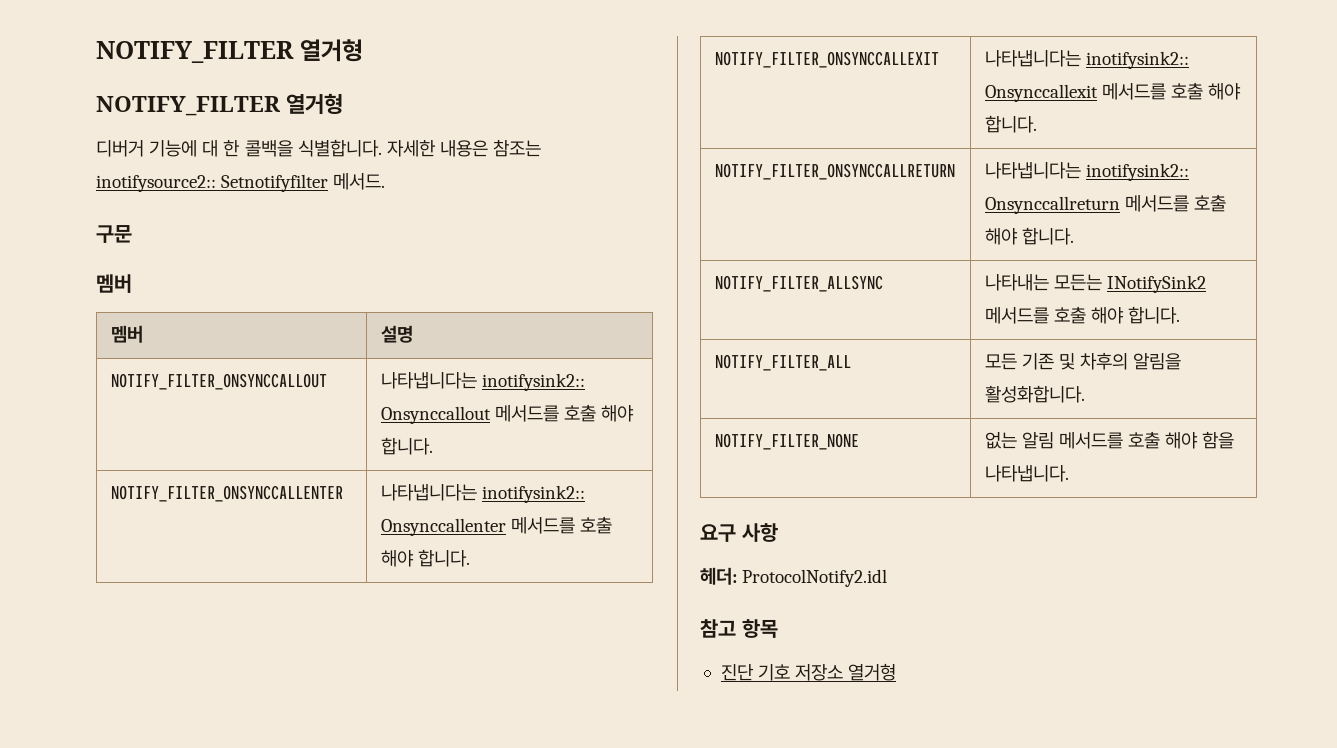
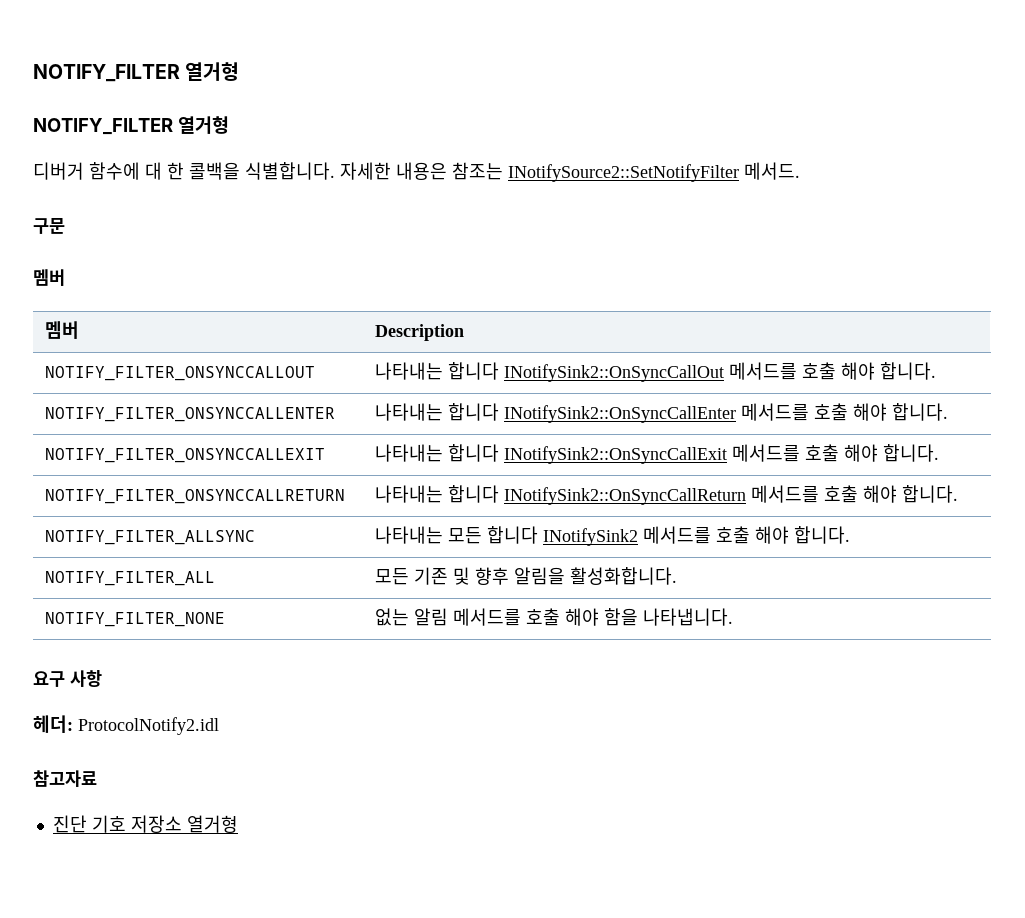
[149,140,198,157] 기능에 -> [89,162,140,180] 함수에
[96,174,329,192] inotifysource2:: Setnotifyfilter -> [508,164,739,182] INotifySource2::SetNotifyFilter
[380,325,413,343] 설명 -> [374,324,464,341] Description
[380,372,585,391] [380,406,491,424] 나타냅니다는 inotifysink2:: Onsynccallout -> [374,362,724,382] 나타내는 합니다 INotifySink2::OnSyncCallOut
[380,484,585,503] [380,518,506,536] 나타냅니다는 inotifysink2:: Onsynccallenter -> [374,403,736,423] 나타내는 합니다 INotifySink2::OnSyncCallEnter
[984,50,1189,69] [984,84,1098,102] 나타냅니다는 inotifysink2:: Onsynccallexit -> [374,444,727,464] 나타내는 합니다 INotifySink2::OnSyncCallExit
[984,162,1189,181] [984,196,1120,214] 나타냅니다는 inotifysink2:: Onsynccallreturn -> [374,485,746,505] 나타내는 합니다 INotifySink2::OnSyncCallReturn
[1053,274,1102,291] 모든는 -> [447,526,538,544] 모든 합니다
[1079,352,1128,370] 차후의 -> [474,567,509,585] 향후
[700,619,778,638] 참고 항목 -> [33,770,97,787] 참고자료

